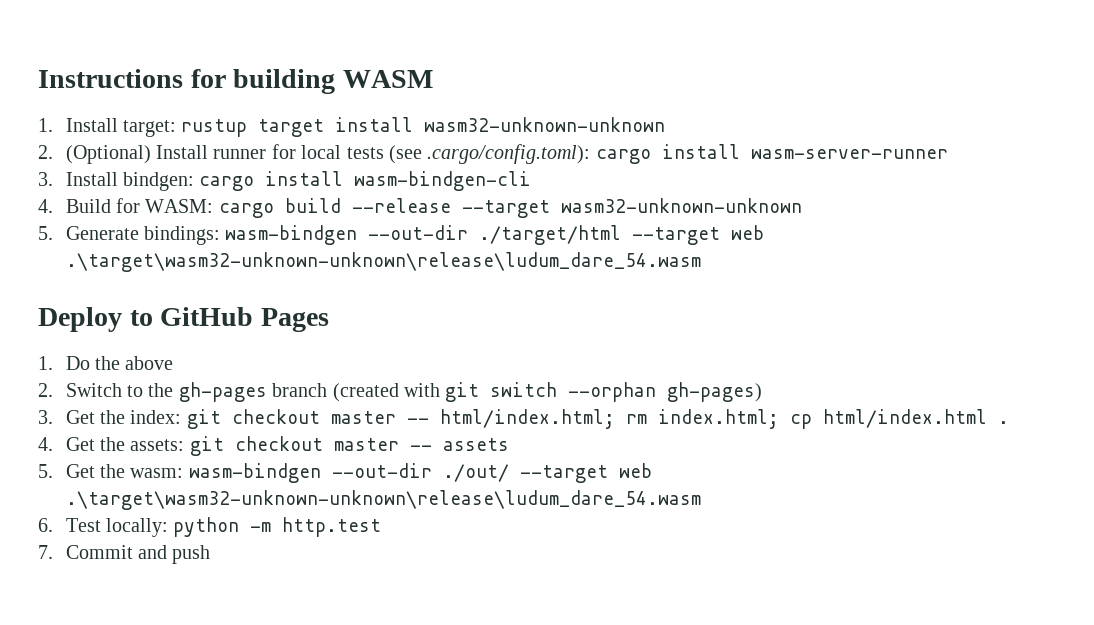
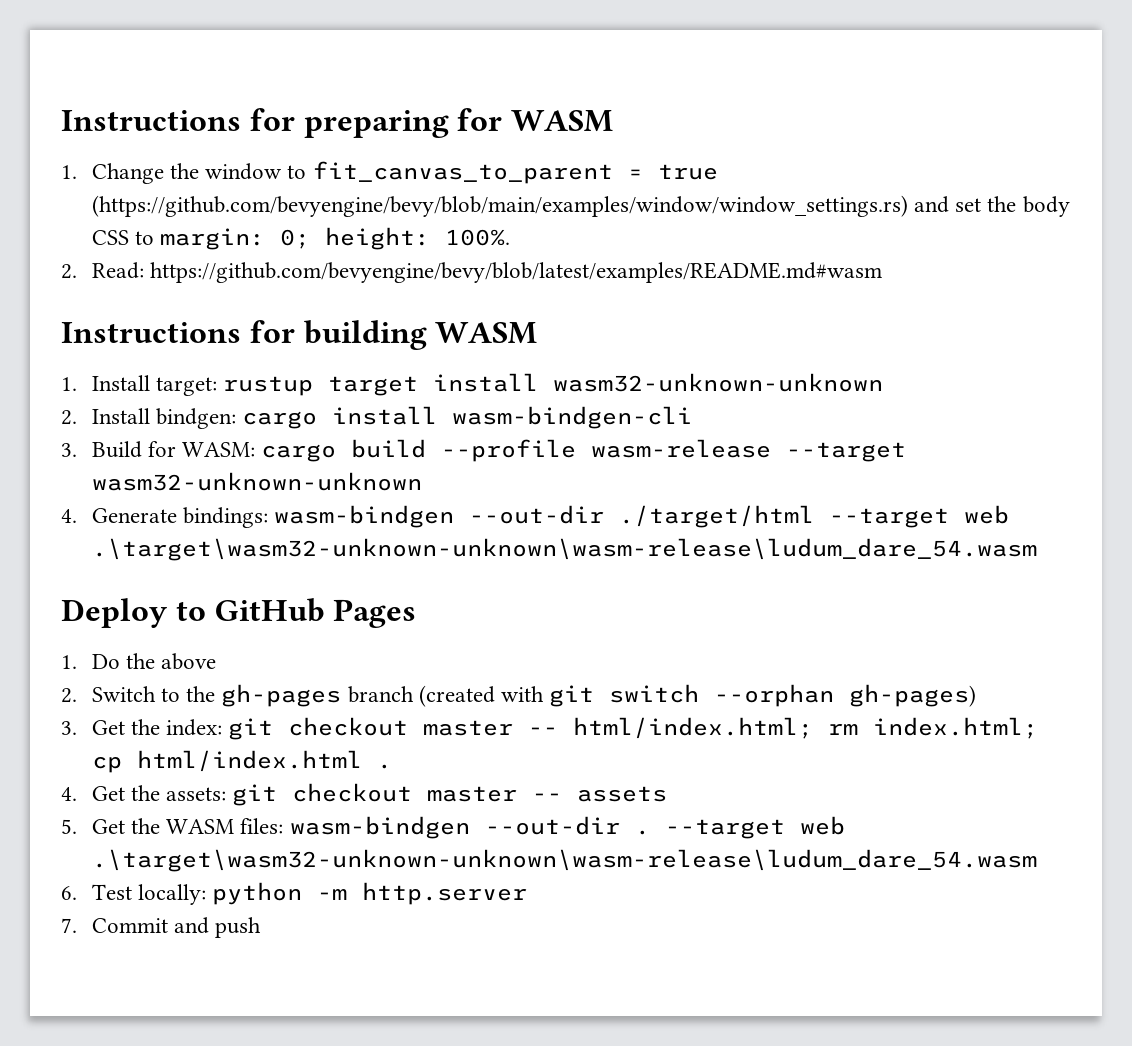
[38,69,226,88] Instructions for -> [61,108,614,138] [61,161,718,184] [91,195,1070,217] [91,227,511,250] [61,262,883,283] [61,320,295,343] Instructions for preparing for WASM // 1. Change the window to fit_canvas_to_parent = true (https://github.com/bevyengine/bevy/blob/main/examples/window/window_settings.rs) and set the body CSS to margin: 0; height: 100%. // 2. Read: https://github.com/bevyengine/bevy/blob/latest/examples/README.md#wasm // Instructions for
[65,144,948,164] [38,172,53,186] (Optional) Install runner for local tests (see .cargo/config.toml): cargo install wasm-server-runner // 3. -> (77, 417) none
[38,199,53,213] 4. -> [61,443,77,457] 3.
[351,198,451,213] --release -> [441,439,772,462] --profile wasm-release
[38,226,53,240] 5. -> [61,509,77,523] 4.
[65,252,701,272] .\target\wasm32-unknown-unknown\release\ludum_dare_54.wasm -> [91,538,1037,561] .\target\wasm32-unknown-unknown\wasm-release\ludum_dare_54.wasm
[130,463,652,483] [65,490,701,510] wasm: wasm-bindgen --out-dir ./out/ --target web .\target\wasm32-unknown-unknown\release\ludum_dare_54.wasm -> [166,816,845,839] [91,849,1037,872] WASM files: wasm-bindgen --out-dir . --target web .\target\wasm32-unknown-unknown\wasm-release\ludum_dare_54.wasm
[282,517,382,537] http.test -> [362,882,528,905] http.server

